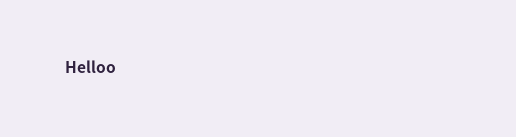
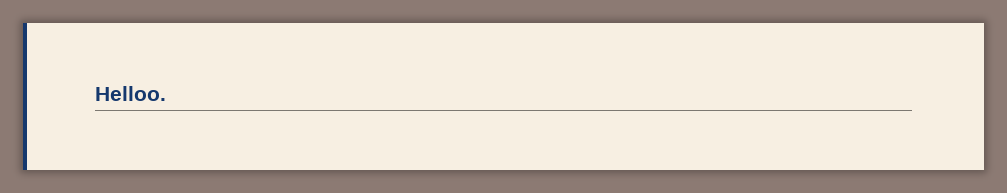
[65,60,116,73] Helloo -> [95,86,166,101] Helloo.

